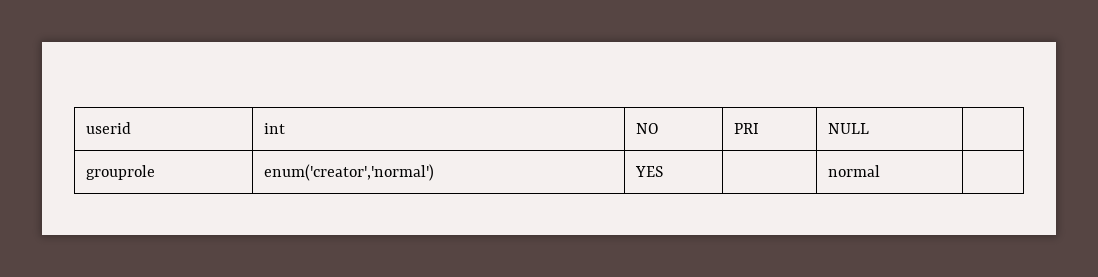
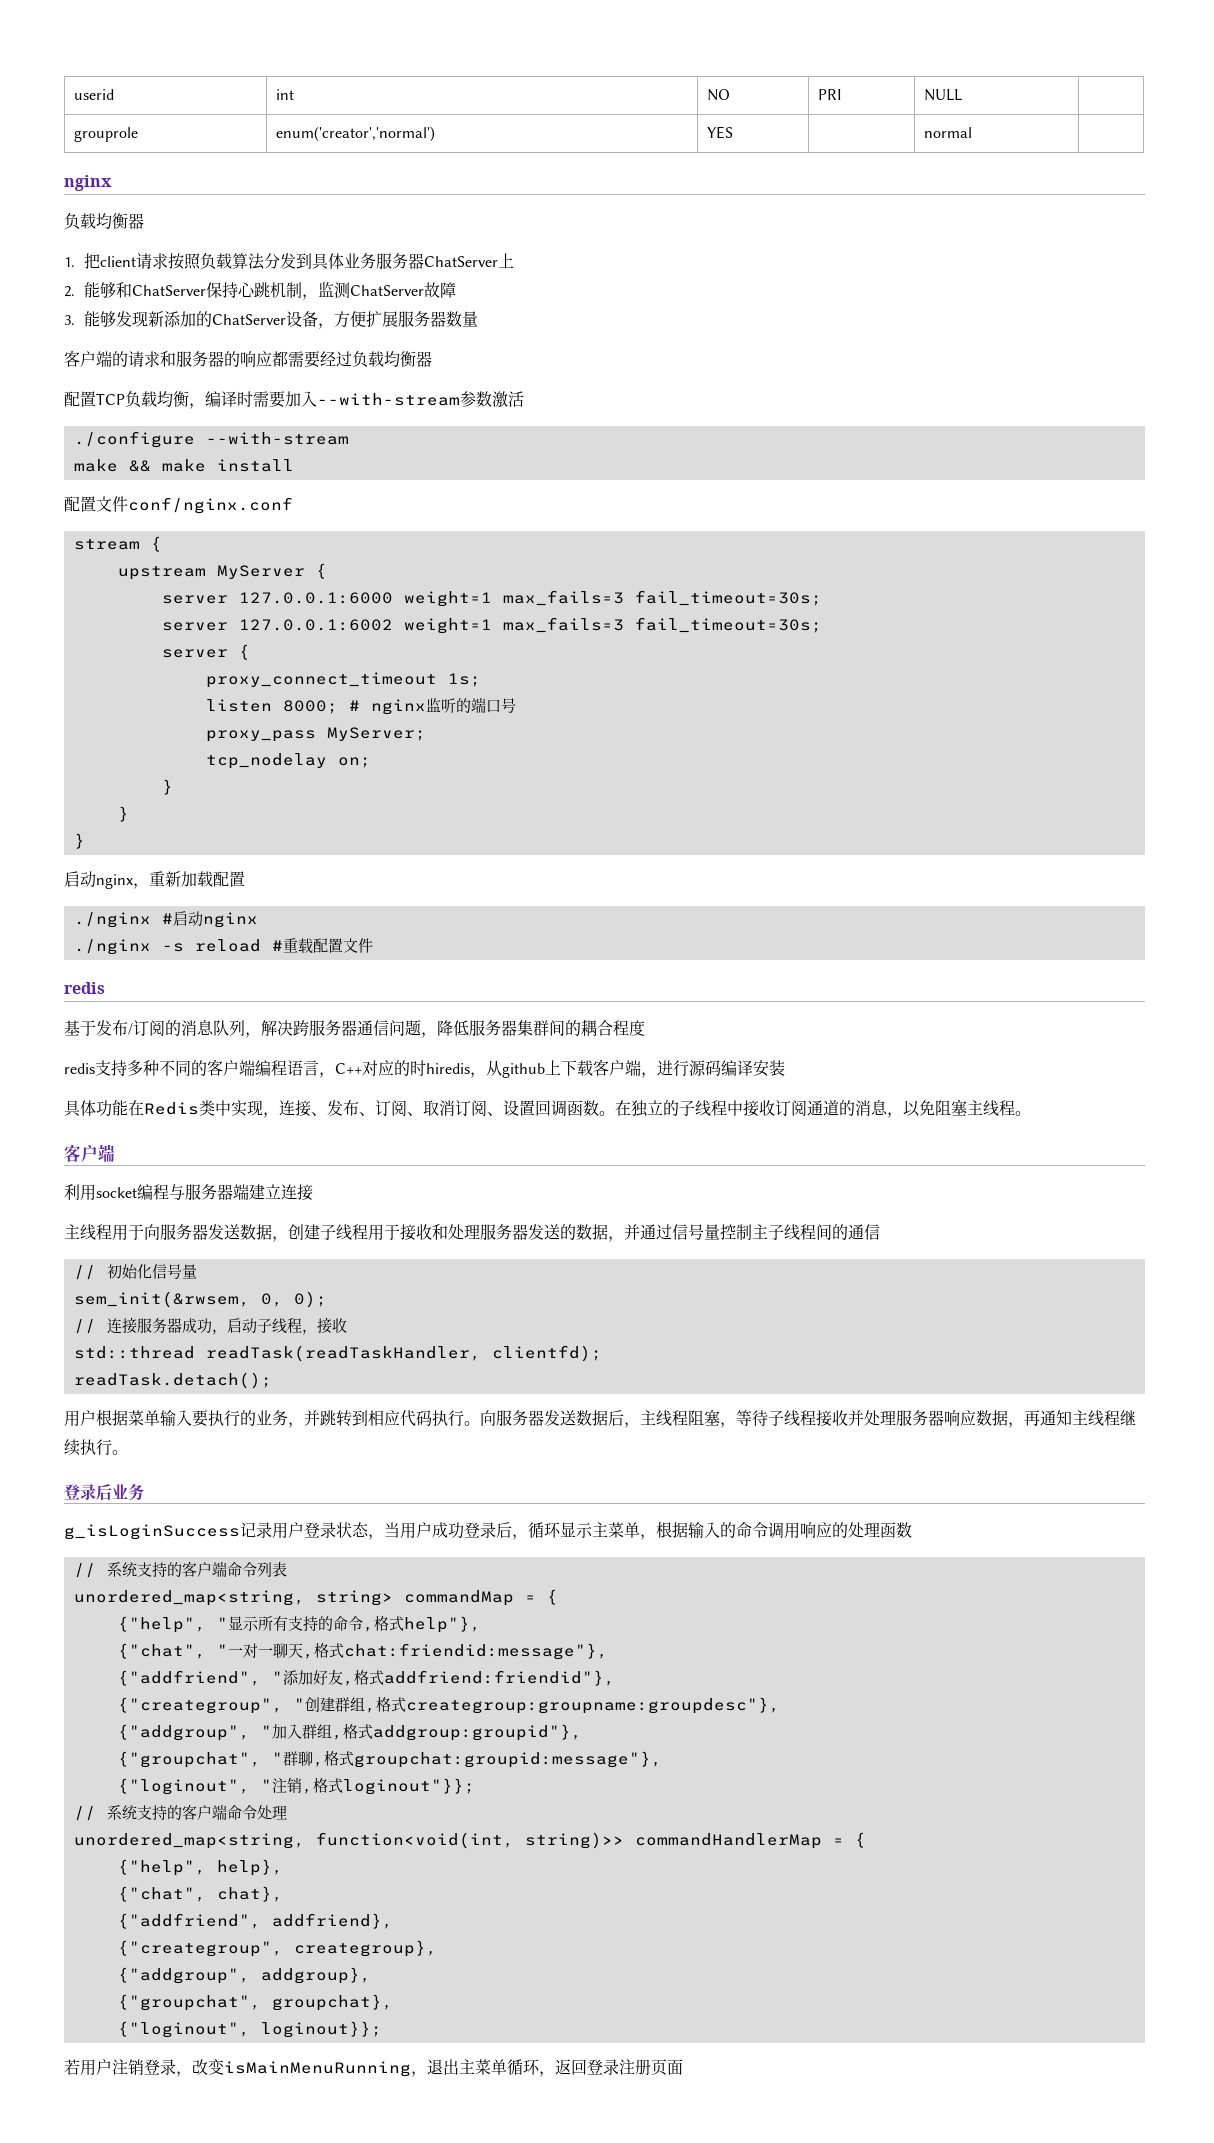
(880, 171) none -> [64,175,112,191] [64,213,144,230] [64,253,515,270] [64,281,457,300] [64,311,479,329] [64,350,432,368] [64,391,524,409] [73,431,349,448] [73,459,294,472] [64,496,293,514] [73,536,162,552] [117,563,327,580] [161,590,822,607] [161,617,822,634] [161,644,250,660] [205,672,481,688] [205,697,516,715] [205,727,426,742] [205,753,371,769] [161,779,173,795] [117,806,129,822] [73,833,85,849] [64,871,245,889] [73,911,258,928] [73,938,373,955] [64,982,105,994] [64,1019,645,1038] [64,1059,785,1078] [64,1099,1031,1118] [64,1144,115,1162] [64,1184,313,1201] [64,1224,880,1242] [73,1264,197,1280] [73,1291,327,1308] [73,1317,347,1335] [73,1345,602,1362] [73,1372,272,1389] [64,1409,1136,1428] [64,1439,128,1456] [64,1483,144,1501] [64,1521,912,1540] [73,1561,287,1578] [73,1589,558,1606] [117,1615,481,1633] [117,1642,608,1660] [117,1669,615,1686] [117,1696,780,1714] [117,1723,582,1741] [117,1750,662,1768] [117,1777,475,1795] [73,1804,287,1821] [73,1832,866,1849] [117,1859,283,1876] [117,1886,283,1902] [117,1913,393,1929] [117,1940,437,1957] [117,1967,371,1984] [117,1994,393,2011] [117,2021,382,2038] [64,2059,683,2077] // nginx // 负载均衡器 // 1.把client请求按照负载算法分发到具体业务服务器ChatServer上 // 2.能够和ChatServer保持心跳机制，监测ChatServer故障 // 3.能够发现新添加的ChatServer设备，方便扩展服务器数量 // 客户端的请求和服务器的响应都需要经过负载均衡器 // 配置TCP负载均衡，编译时需要加入--with-stream参数激活 // ./configure --with-stream // make && make install // 配置文件conf/nginx.conf // stream { // upstream MyServer { // server 127.0.0.1:6000 weight=1 max_fails=3 fail_timeout=30s; // server 127.0.0.1:6002 weight=1 max_fails=3 fail_timeout=30s; // server { // proxy_connect_timeout 1s; // listen 8000; # nginx监听的端口号 // proxy_pass MyServer; // tcp_nodelay on; // } // } // } // 启动nginx，重新加载配置 // ./nginx #启动nginx // ./nginx -s reload #重载配置文件 // redis // 基于发布/订阅的消息队列，解决跨服务器通信问题，降低服务器集群间的耦合程度 // redis支持多种不同的客户端编程语言，C++对应的时hiredis，从github上下载客户端，进行源码编译安装 // 具体功能在Redis类中实现，连接、发布、订阅、取消订阅、设置回调函数。在独立的子线程中接收订阅通道的消息，以免阻塞主线程。 // 客户端 // 利用socket编程与服务器端建立连接 // 主线程用于向服务器发送数据，创建子线程用于接收和处理服务器发送的数据，并通过信号量控制主子线程间的通信 // // 初始化信号量 // sem_init(&rwsem, 0, 0); // // 连接服务器成功，启动子线程，接收 // std::thread readTask(readTaskHandler, clientfd); // readTask.detach(); // 用户根据菜单输入要执行的业务，并跳转到相应代码执行。向服务器发送数据后，主线程阻塞，等待子线程接收并处理服务器响应数据，再通知主线程继续执行。 // 登录后业务 // g_isLoginSuccess记录用户登录状态，当用户成功登录后，循环显示主菜单，根据输入的命令调用响应的处理函数 // // 系统支持的客户端命令列表 // unordered_map<string, string> commandMap = { // {"help", "显示所有支持的命令,格式help"}, // {"chat", "一对一聊天,格式chat:friendid:message"}, // {"addfriend", "添加好友,格式addfriend:friendid"}, // {"creategroup", "创建群组,格式creategroup:groupname:groupdesc"}, // {"addgroup", "加入群组,格式addgroup:groupid"}, // {"groupchat", "群聊,格式groupchat:groupid:message"}, // {"loginout", "注销,格式loginout"}}; // // 系统支持的客户端命令处理 // unordered_map<string, function<void(int, string)>> commandHandlerMap = { // {"help", help}, // {"chat", chat}, // {"addfriend", addfriend}, // {"creategroup", creategroup}, // {"addgroup", addgroup}, // {"groupchat", groupchat}, // {"loginout", loginout}}; // 若用户注销登录，改变isMainMenuRunning，退出主菜单循环，返回登录注册页面

